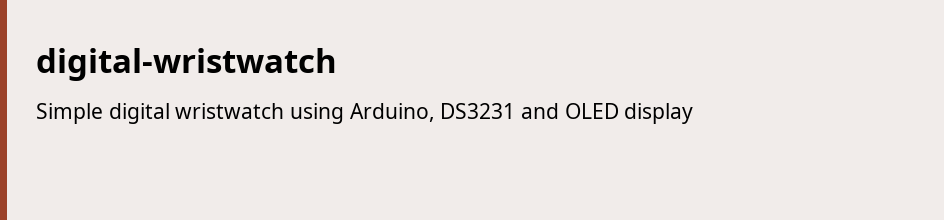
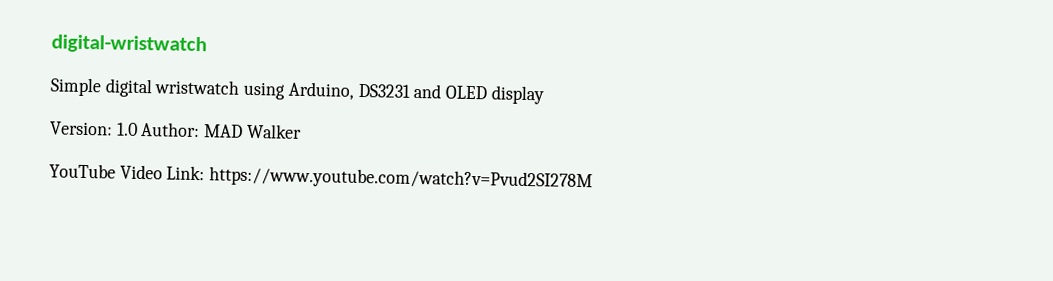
(694, 113) none -> [50,121,302,139] [49,163,594,192] // Version: 1.0 Author: MAD Walker // YouTube Video Link: https://www.youtube.com/watch?v=Pvud2SI278M

